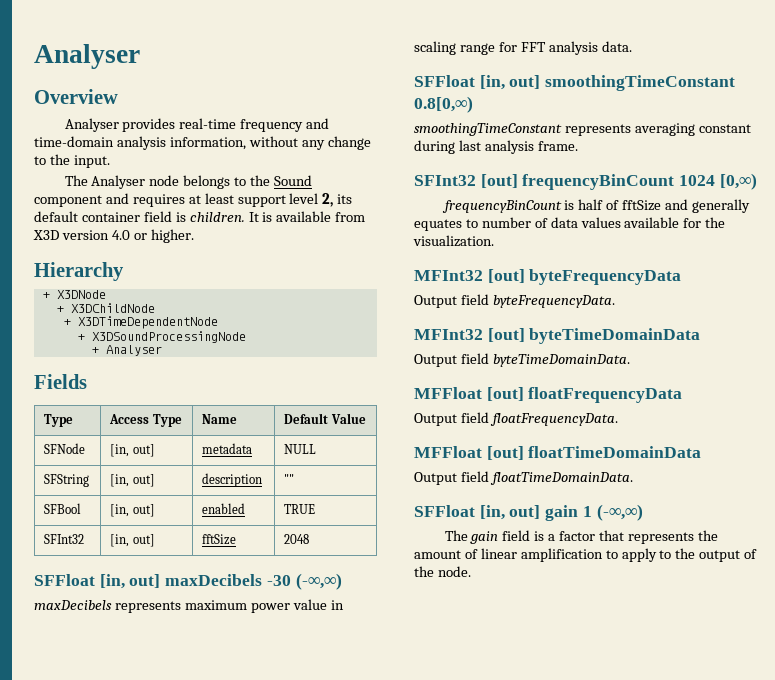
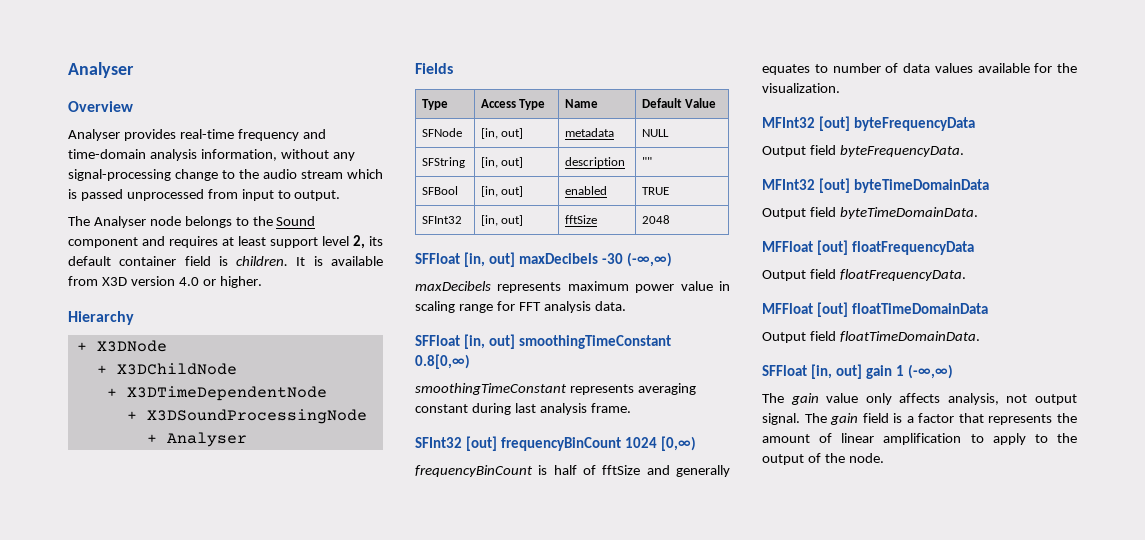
(325, 145) none -> [68,169,171,181] signal-processing
[73,155,110,168] input. -> [263,169,383,179] [68,189,341,201] audio stream which is passed unprocessed from input to output.
(499, 537) none -> [826,393,1077,405] [762,413,859,425] value only affects analysis, not output signal. The gain

